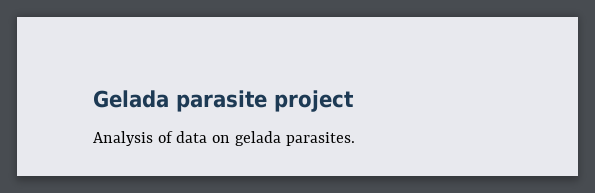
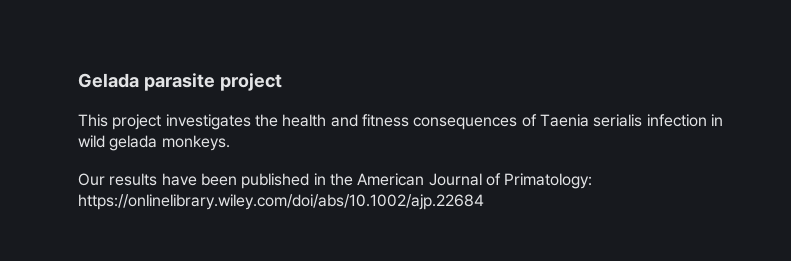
[93,131,355,146] Analysis of data on gelada parasites. -> [78,114,723,130] [78,135,230,151] [78,173,593,189] [78,194,484,210] This project investigates the health and fitness consequences of Taenia serialis infection in wild gelada monkeys. // Our results have been published in the American Journal of Primatology: https://onlinelibrary.wiley.com/doi/abs/10.1002/ajp.22684

